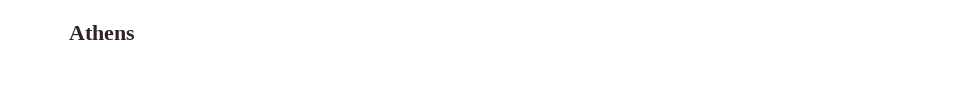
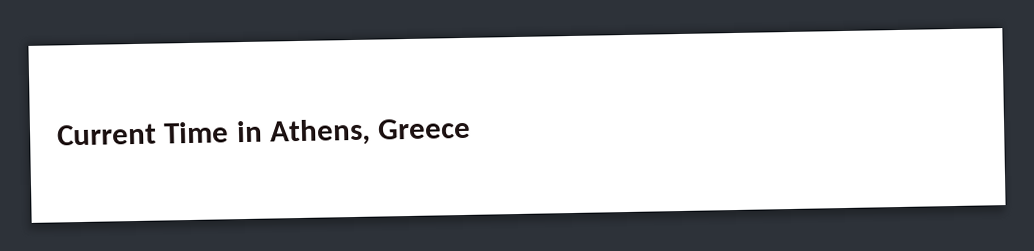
[69,25,135,40] Athens -> [56,117,472,147] Current Time in Athens, Greece

